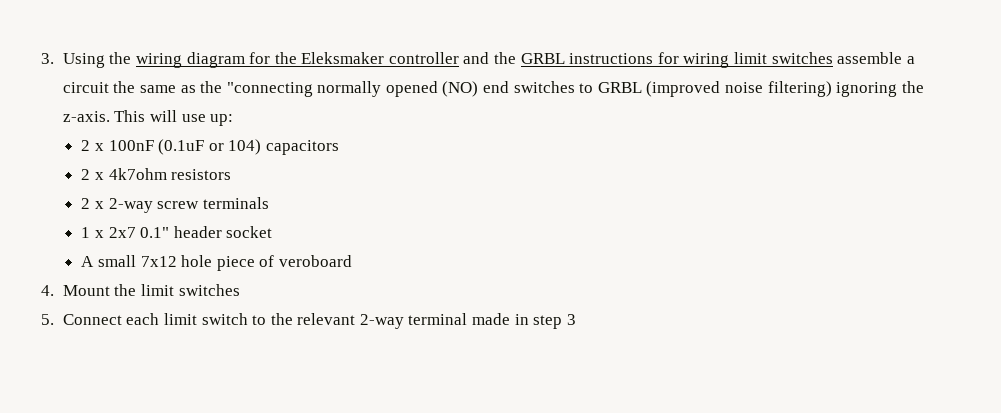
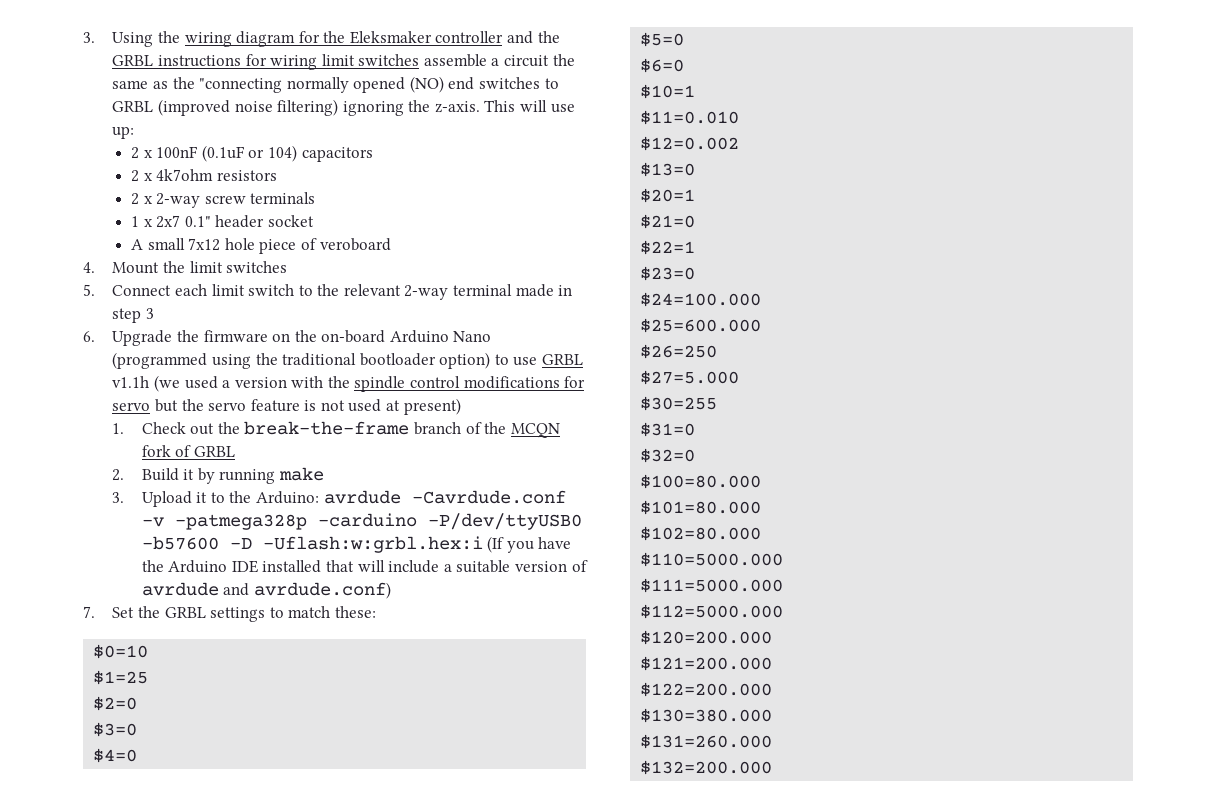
(576, 319) none -> [83,330,492,346] [112,352,584,369] [112,375,586,392] [112,398,461,415] [112,421,560,438] [141,445,235,457] [112,467,325,484] [112,490,566,507] [141,513,582,530] [141,536,572,553] [141,560,588,573] [141,582,391,599] [83,606,376,622] [93,644,149,659] [93,670,149,685] [93,696,138,711] [93,722,138,737] [93,748,138,763] [640,32,685,47] [640,58,685,73] [640,84,696,99] [640,110,740,125] [640,136,740,151] [640,162,696,177] [640,188,696,203] [640,214,696,229] [640,240,696,255] [640,266,696,281] [640,292,762,307] [640,318,762,333] [640,344,718,359] [640,370,740,385] [640,396,718,411] [640,422,696,437] [640,448,696,463] [640,474,762,489] [640,500,762,515] [640,526,762,541] [640,552,784,567] [640,578,784,593] [640,604,784,619] [640,630,773,645] [640,656,773,671] [640,682,773,697] [640,708,773,723] [640,734,773,749] [640,760,773,775] // 6. Upgrade the firmware on the on-board Arduino Nano (programmed using the traditional bootloader option) to use GRBL v1.1h (we used a version with the spindle control modifications for servo but the servo feature is not used at present) // 1. Check out the break-the-frame branch of the MCQN fork of GRBL // 2. Build it by running make // 3. Upload it to the Arduino: avrdude -Cavrdude.conf -v -patmega328p -carduino -P/dev/ttyUSB0 -b57600 -D -Uflash:w:grbl.hex:i (If you have the Arduino IDE installed that will include a suitable version of avrdude and avrdude.conf) // 7. Set the GRBL settings to match these: // $0=10 // $1=25 // $2=0 // $3=0 // $4=0 // $5=0 // $6=0 // $10=1 // $11=0.010 // $12=0.002 // $13=0 // $20=1 // $21=0 // $22=1 // $23=0 // $24=100.000 // $25=600.000 // $26=250 // $27=5.000 // $30=255 // $31=0 // $32=0 // $100=80.000 // $101=80.000 // $102=80.000 // $110=5000.000 // $111=5000.000 // $112=5000.000 // $120=200.000 // $121=200.000 // $122=200.000 // $130=380.000 // $131=260.000 // $132=200.000

